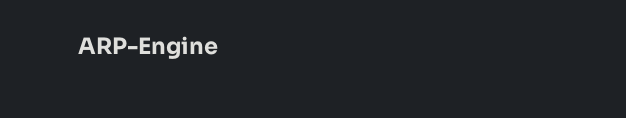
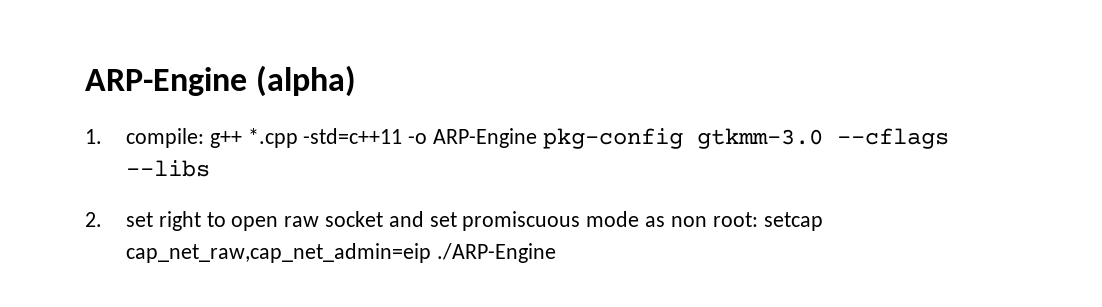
[78,36,218,59] ARP-Engine -> [85,65,357,97] [85,128,949,149] [126,160,211,177] [85,211,823,231] [126,243,556,263] ARP-Engine (alpha) // 1. compile: g++ *.cpp -std=c++11 -o ARP-Engine pkg-config gtkmm-3.0 --cflags --libs // 2. set right to open raw socket and set promiscuous mode as non root: setcap cap_net_raw,cap_net_admin=eip ./ARP-Engine

